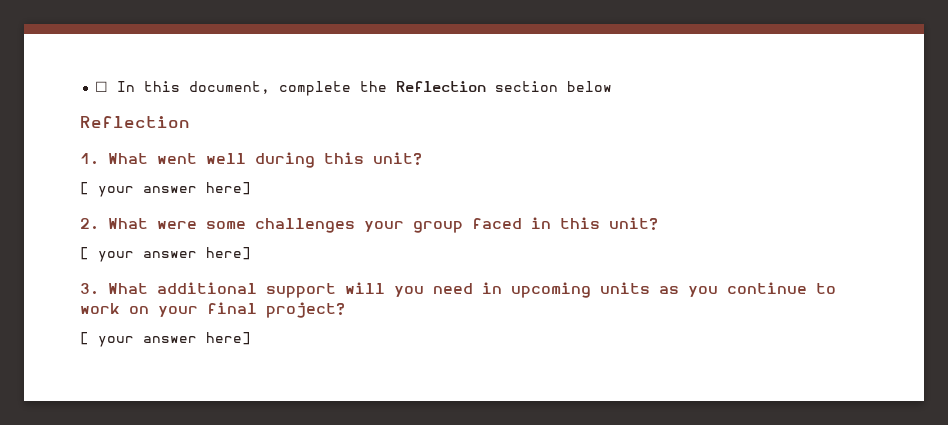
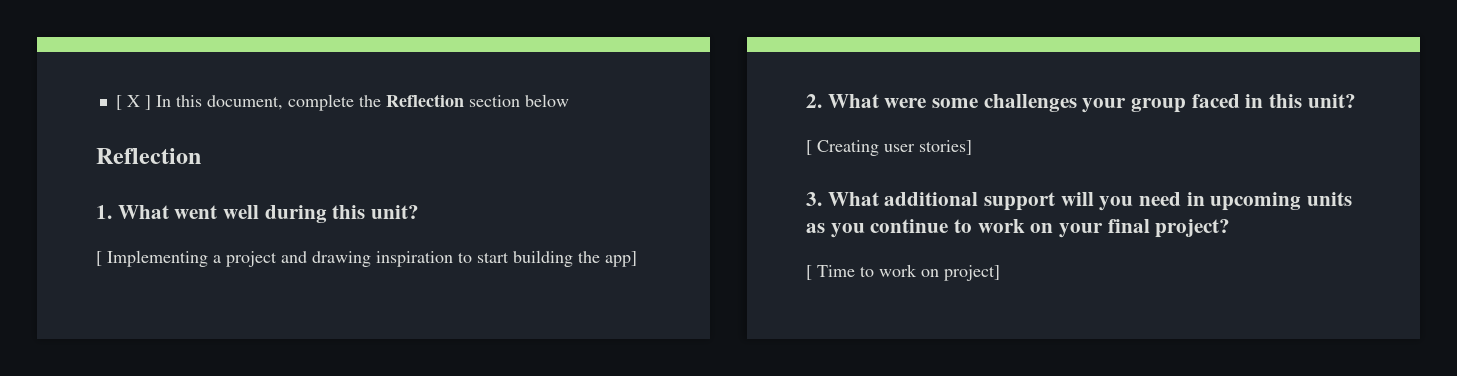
[95,81,109,92] ☐ -> [115,95,151,110] [ X ]
[98,182,251,197] your answer here] -> [107,250,637,267] Implementing a project and drawing inspiration to start building the app]
[98,247,251,262] your answer here] -> [817,140,972,156] Creating user stories]
[98,332,251,347] your answer here] -> [817,264,1000,281] Time to work on project]

